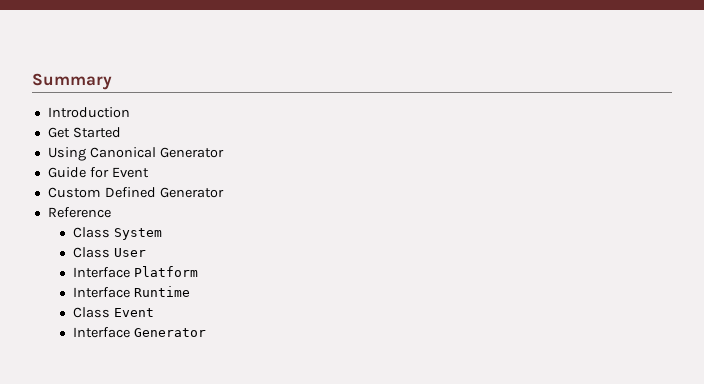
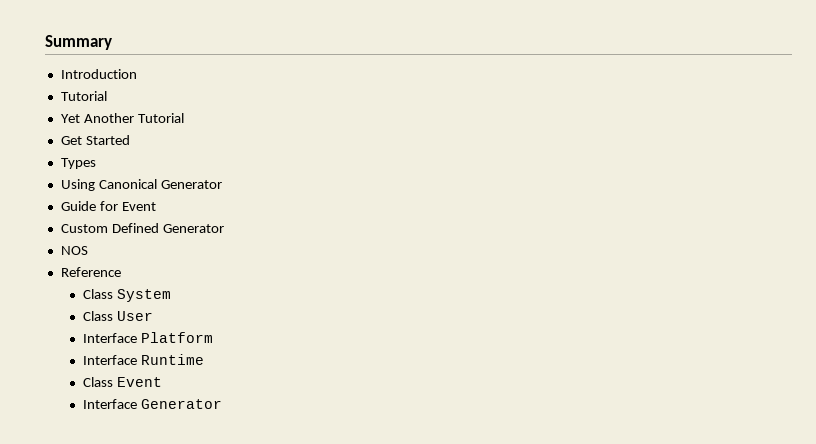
(130, 112) none -> [60,91,107,101] [60,113,184,123] // Tutorial // Yet Another Tutorial
(121, 132) none -> [60,158,96,169] // Types
(224, 192) none -> [60,246,88,255] // NOS

